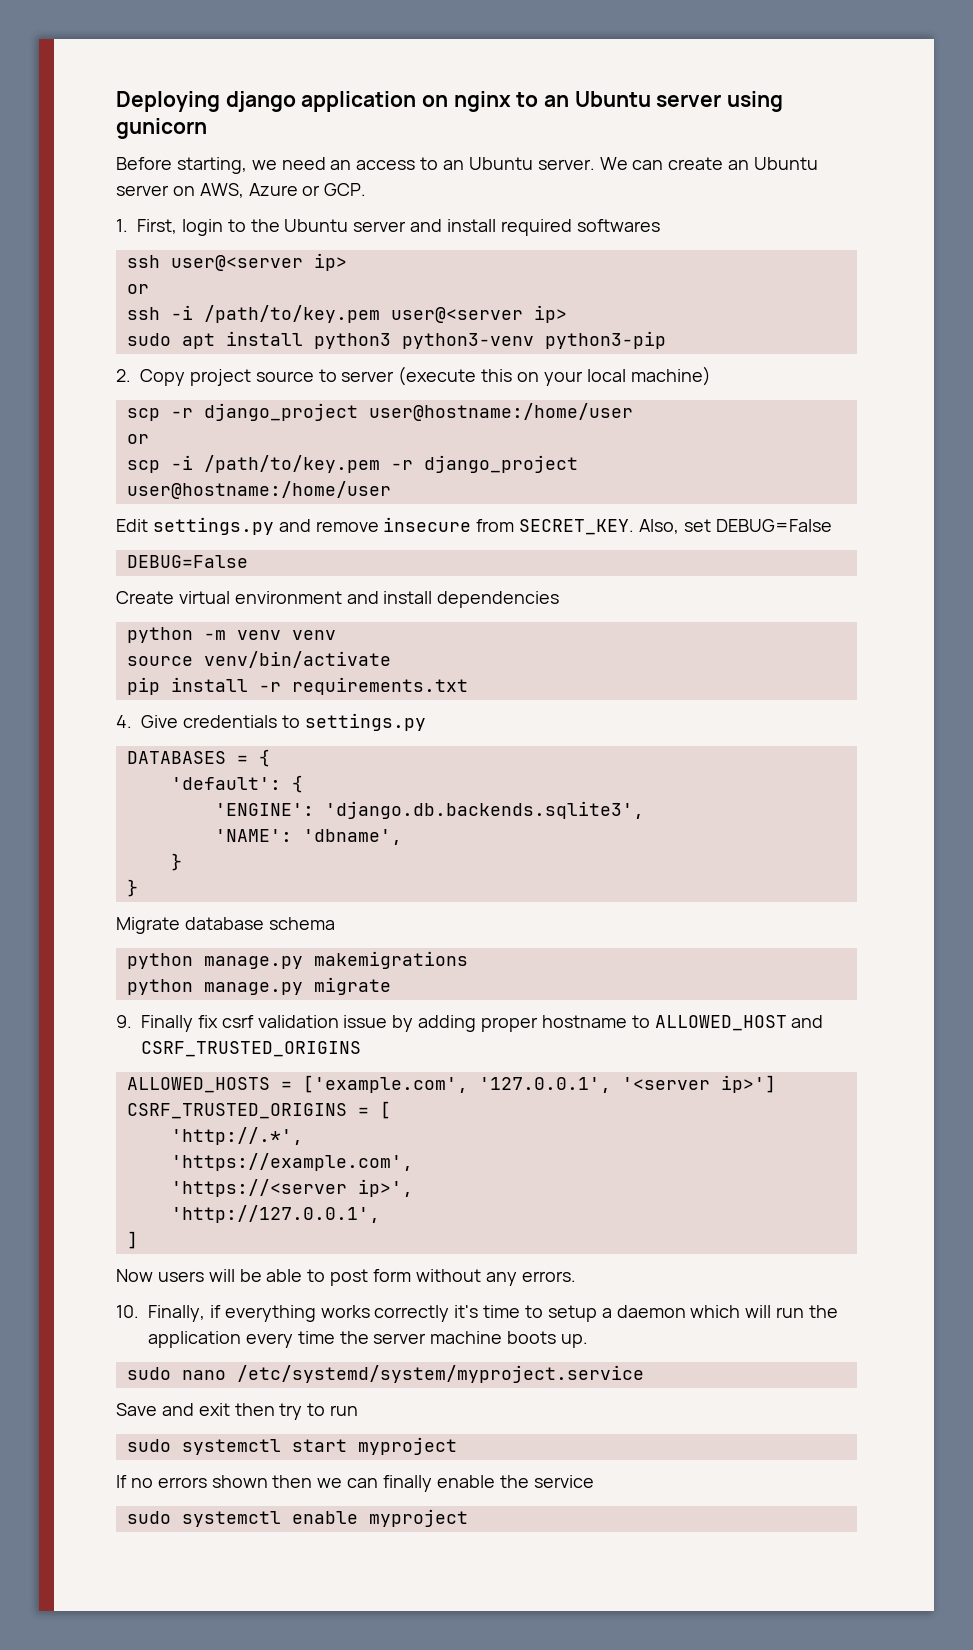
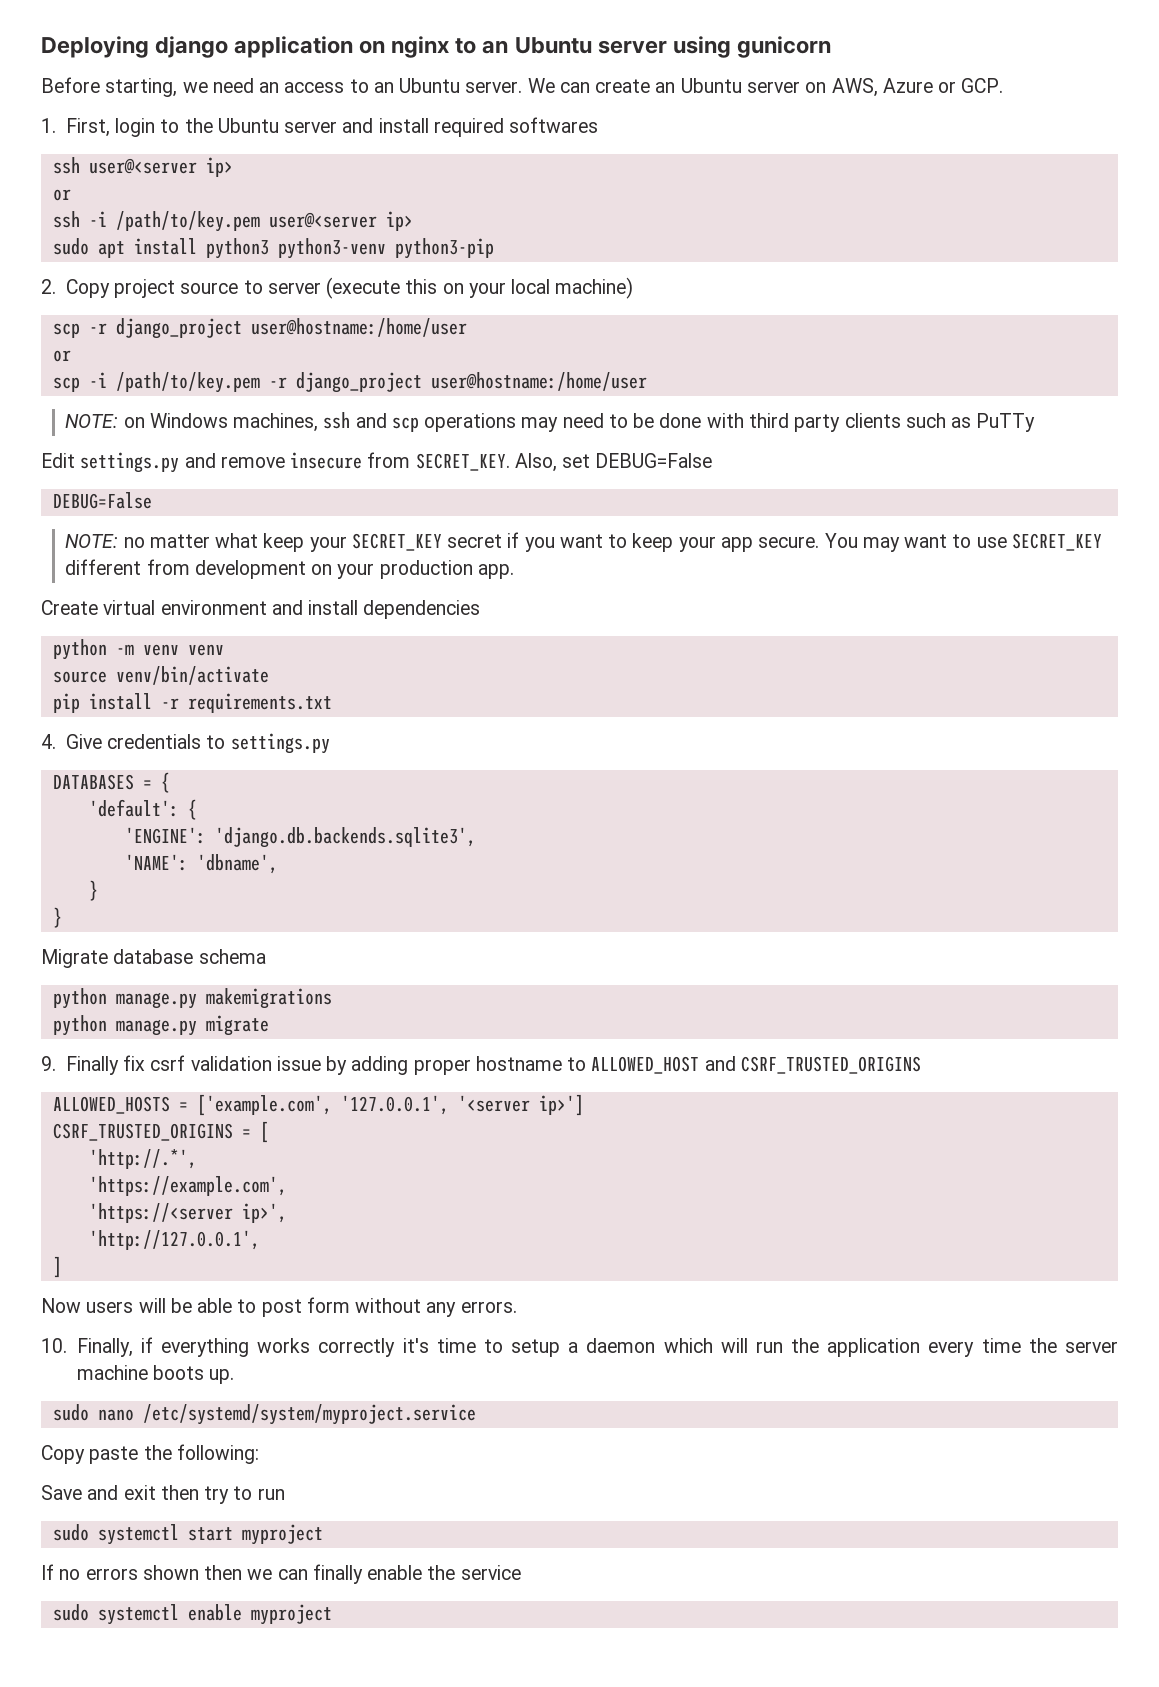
(391, 490) none -> [65,412,1036,432] // NOTE: on Windows machines, ssh and scp operations may need to be done with third party clients such as PuTTy
(248, 561) none -> [65,532,1102,552] [65,559,514,579] // NOTE: no matter what keep your SECRET_KEY secret if you want to keep your app secure. You may want to use SECRET_KEY different from development on your production app.
(644, 1374) none -> [41,1444,259,1464] // Copy paste the following:

